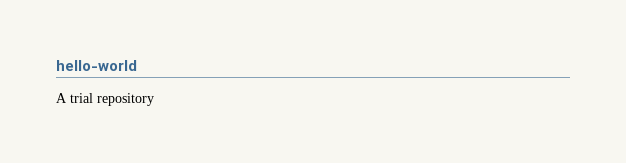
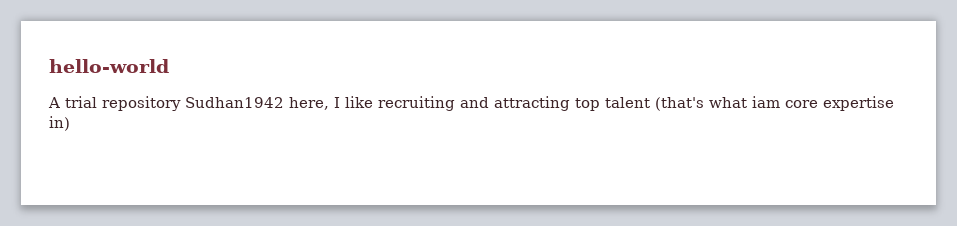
(154, 99) none -> [185,96,894,111] [49,116,70,131] Sudhan1942 here, I like recruiting and attracting top talent (that's what iam core expertise in)

